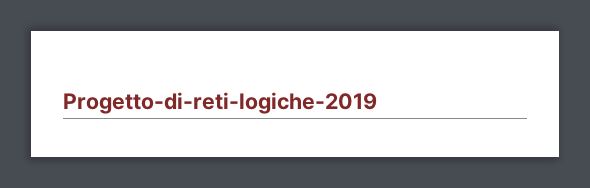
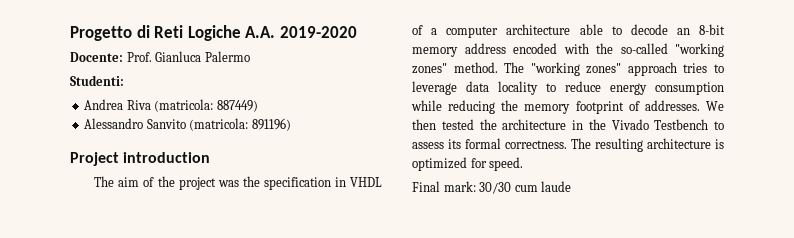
[63,92,377,114] Progetto-di-reti-logiche-2019 -> [70,25,357,41] [70,51,250,62] [70,75,124,86] [84,99,258,112] [84,118,291,131] [70,152,211,166] [94,176,382,190] [412,24,725,38] [412,43,724,57] [412,62,724,76] [412,81,724,95] [411,100,724,114] [412,119,724,130] [412,138,724,152] [412,157,524,171] [412,181,572,194] Progetto di Reti Logiche A.A. 2019-2020 // Docente: Prof. Gianluca Palermo // Studenti: // Andrea Riva (matricola: 887449) // Alessandro Sanvito (matricola: 891196) // Project introduction // The aim of the project was the specification in VHDL of a computer architecture able to decode an 8-bit memory address encoded with the so-called "working zones" method. The "working zones" approach tries to leverage data locality to reduce energy consumption while reducing the memory footprint of addresses. We then tested the architecture in the Vivado Testbench to assess its formal correctness. The resulting architecture is optimized for speed. // Final mark: 30/30 cum laude

